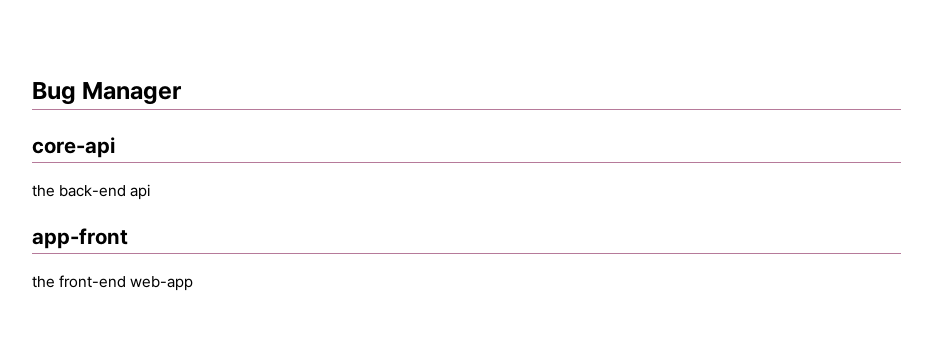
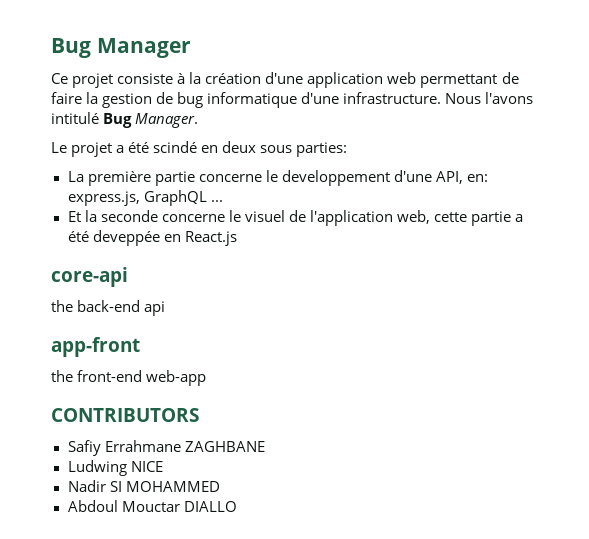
(183, 93) none -> [51,72,519,88] [51,92,534,108] [51,112,199,128] [51,141,348,157] [67,170,488,186] [67,190,223,206] [67,210,524,226] [67,230,237,246] // Ce projet consiste à la création d'une application web permettant de faire la gestion de bug informatique d'une infrastructure. Nous l'avons intitulé Bug Manager. // Le projet a été scindé en deux sous parties: // La première partie concerne le developpement d'une API, en: express.js, GraphQL ... // Et la seconde concerne le visuel de l'application web, cette partie a été deveppée en React.js
(194, 283) none -> [51,408,199,422] [67,440,265,456] [67,460,163,476] [67,480,220,492] [67,500,237,512] // CONTRIBUTORS // Safiy Errahmane ZAGHBANE // Ludwing NICE // Nadir SI MOHAMMED // Abdoul Mouctar DIALLO

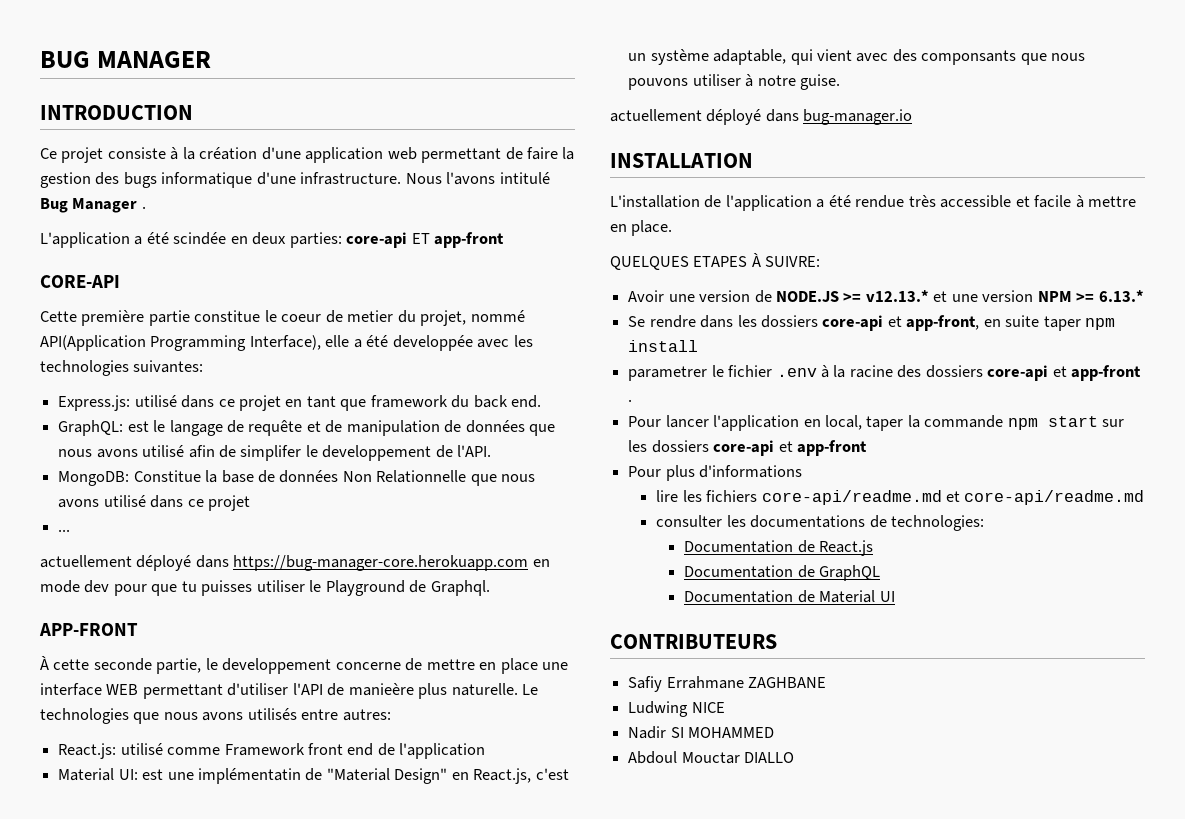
[51,38,191,58] Bug Manager -> [40,51,212,68] [40,105,193,120] BUG MANAGER // INTRODUCTION
[156,92,204,108] de bug -> [95,172,157,188] des bugs
[135,113,199,128] [51,141,198,157] Manager. // Le projet a été scindé -> [72,198,146,213] [40,232,227,248] Manager . // L'application a été scindée
[260,145,293,153] sous -> (287, 238) none
[67,170,488,186] [67,190,223,206] [67,210,524,226] [67,230,237,246] [51,267,128,287] [51,300,166,316] [51,337,140,357] [51,370,207,386] [51,408,199,422] // La première partie concerne le developpement d'une API, en: express.js, GraphQL ... // Et la seconde concerne le visuel de l'application web, cette partie a été deveppée en React.js // core-api // the back-end api // app-front // the front-end web-app // CONTRIBUTORS -> [346,232,505,248] [40,275,120,288] [40,310,525,326] [40,335,533,351] [40,360,204,376] [58,395,542,411] [58,420,556,436] [58,445,492,461] [58,470,536,486] [58,495,250,511] [58,529,71,532] [40,555,550,571] [40,580,490,596] [39,623,138,636] [40,656,569,674] [40,683,539,699] [40,708,391,724] [58,743,486,759] [58,768,569,784] [628,49,1086,65] [628,74,840,90] [610,109,913,125] [610,153,753,168] [610,195,1137,211] [610,220,673,236] [610,253,821,270] [628,290,1144,303] [628,315,1116,331] [628,340,699,352] [628,365,1142,381] [628,399,633,402] [628,415,1125,431] [628,440,867,456] [628,465,803,481] [656,490,1145,505] [656,515,984,531] [684,540,874,556] [684,565,881,581] [684,590,895,603] [610,634,777,649] core-api ET app-front // CORE-API // Cette première partie constitue le coeur de metier du projet, nommé API(Application Programming Interface), elle a été developpée avec les technologies suivantes: // Express.js: utilisé dans ce projet en tant que framework du back end. // GraphQL: est le langage de requête et de manipulation de données que nous avons utilisé afin de simplifer le developpement de l'API. // MongoDB: Constitue la base de données Non Relationnelle que nous avons utilisé dans ce projet // ... // actuellement déployé dans https://bug-manager-core.herokuapp.com en mode dev pour que tu puisses utiliser le Playground de Graphql. // APP-FRONT // À cette seconde partie, le developpement concerne de mettre en place une interface WEB permettant d'utiliser l'API de manieère plus naturelle. Le technologies que nous avons utilisés entre autres: // React.js: utilisé comme Framework front end de l'application // Material UI: est une implémentatin de "Material Design" en React.js, c'est un système adaptable, qui vient avec des componsants que nous pouvons utiliser à notre guise. // actuellement déployé dans bug-manager.io // INSTALLATION // L'installation de l'application a été rendue très accessible et facile à mettre en place. // QUELQUES ETAPES À SUIVRE: // Avoir une version de NODE.JS >= v12.13.* et une version NPM >= 6.13.* // Se rendre dans les dossiers core-api et app-front, en suite taper npm install // parametrer le fichier .env à la racine des dossiers core-api et app-front . // Pour lancer l'application en local, taper la commande npm start sur les dossiers core-api et app-front // Pour plus d'informations // lire les fichiers core-api/readme.md et core-api/readme.md // consulter les documentations de technologies: // Documentation de React.js // Documentation de GraphQL // Documentation de Material UI // CONTRIBUTEURS

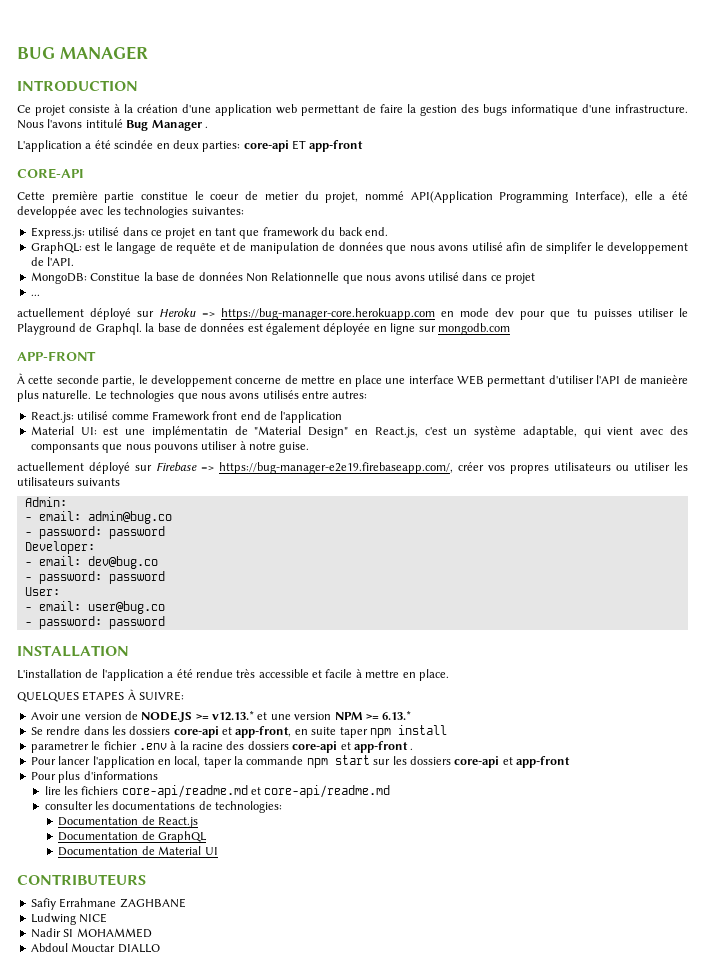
[195,555,229,568] dans -> [137,308,215,317] sur Heroku =>
(490, 588) none -> [145,323,510,335] la base de données est également déployée en ligne sur mongodb.com
[765,109,913,125] dans bug-manager.io -> [135,462,688,474] [17,477,121,486] [24,497,67,507] [24,511,172,524] [24,526,165,539] [24,541,95,554] [24,556,158,569] [24,571,165,584] [24,587,60,596] [24,601,165,614] [24,616,165,629] sur Firebase => https://bug-manager-e2e19.firebaseapp.com/, créer vos propres utilisateurs ou utiliser les utilisateurs suivants // Admin: // - email: admin@bug.co // - password: password // Developer: // - email: dev@bug.co // - password: password // User: // - email: user@bug.co // - password: password

